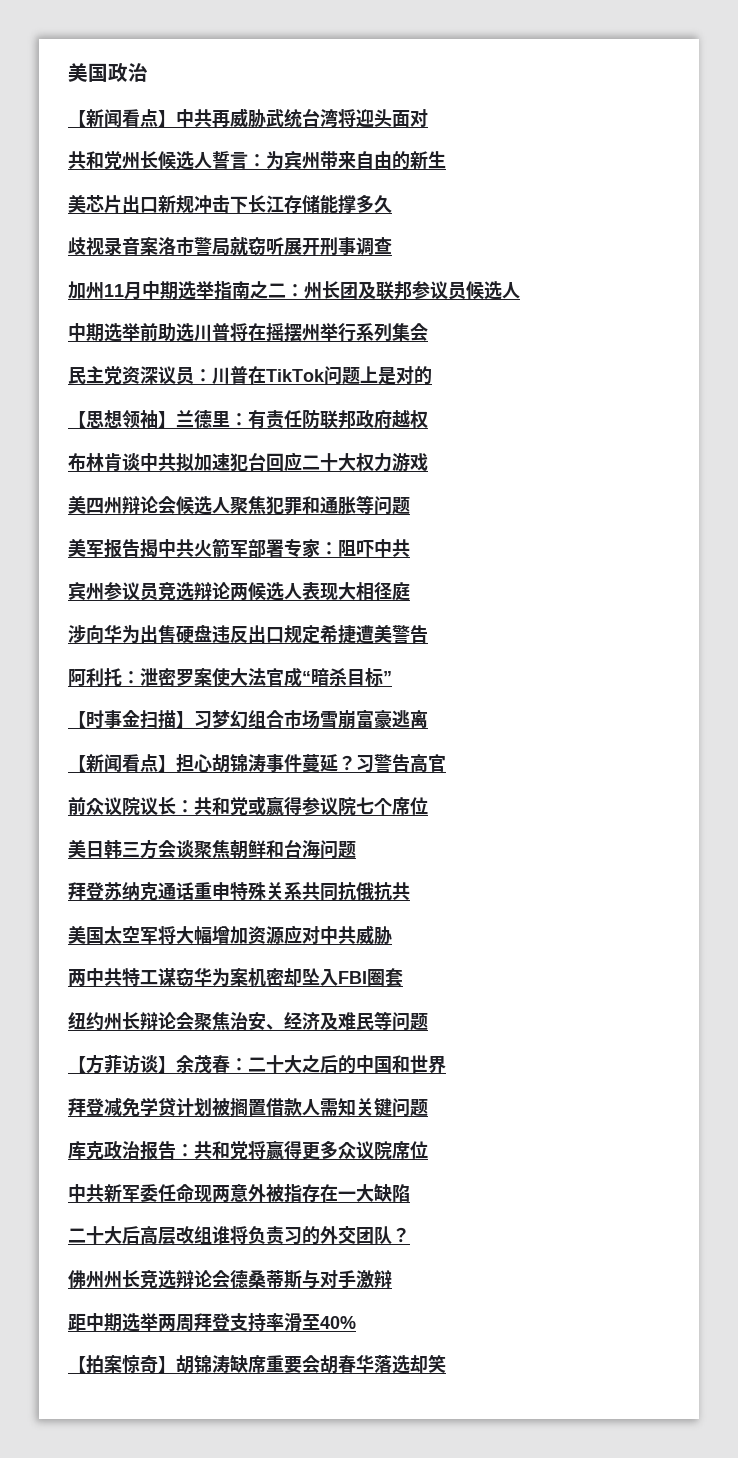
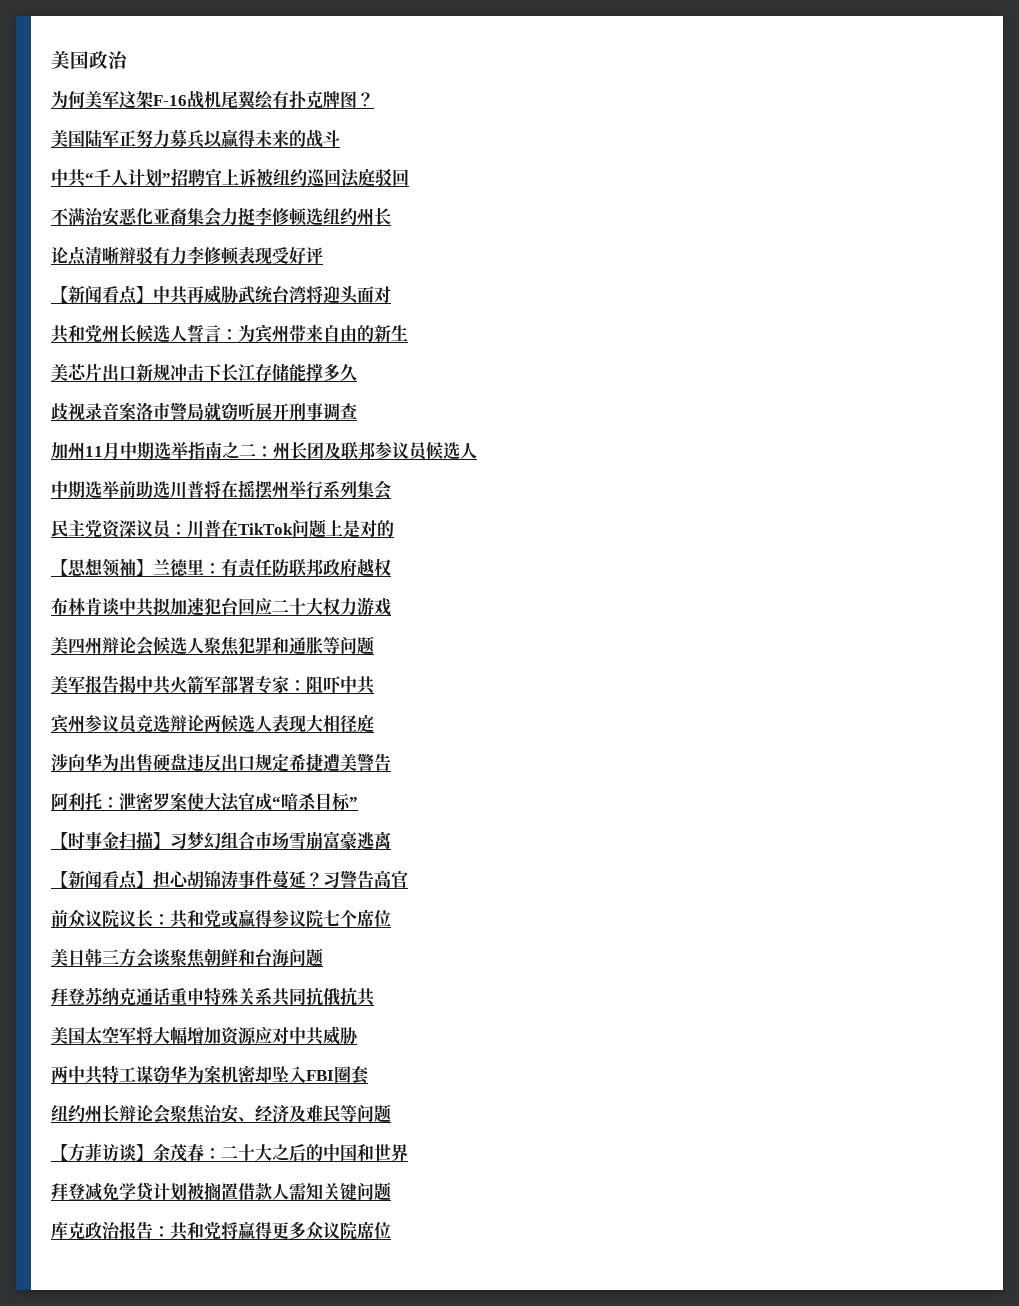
(148, 72) none -> [51,90,374,110] [51,129,340,148] [51,168,409,188] [51,207,391,227] [51,246,323,266] // 为何美军这架F-16战机尾翼绘有扑克牌图？ // 美国陆军正努力募兵以赢得未来的战斗 // 中共“千人计划”招聘官上诉被纽约巡回法庭驳回 // 不满治安恶化亚裔集会力挺李修顿选纽约州长 // 论点清晰辩驳有力李修顿表现受好评
[68,1183,410,1202] [68,1226,410,1245] [68,1269,392,1289] [68,1312,356,1332] [68,1355,446,1374] // 中共新军委任命现两意外被指存在一大缺陷 // 二十大后高层改组谁将负责习的外交团队？ // 佛州州长竞选辩论会德桑蒂斯与对手激辩 // 距中期选举两周拜登支持率滑至40% // 【拍案惊奇】胡锦涛缺席重要会胡春华落选却笑 -> (391, 1230) none

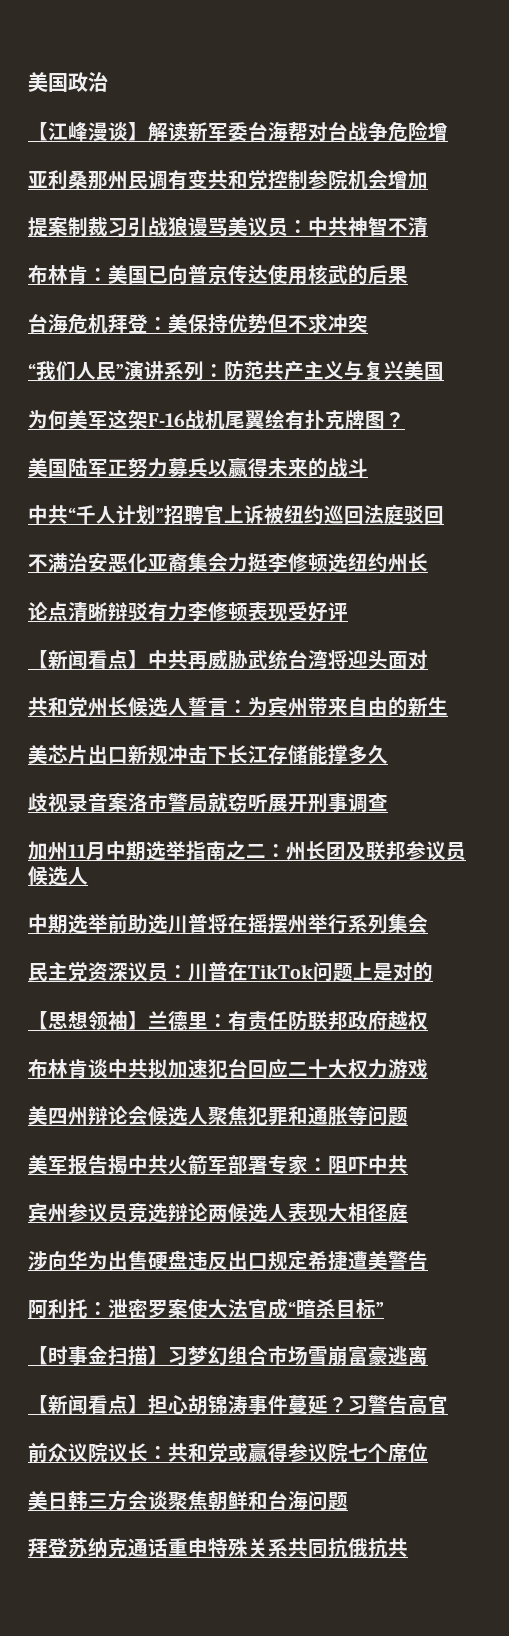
(128, 60) none -> [28,121,448,142] [28,169,428,190] [28,217,428,237] [28,265,408,285] [28,313,368,334] [28,361,444,381] // 【江峰漫谈】解读新军委台海帮对台战争危险增 // 亚利桑那州民调有变共和党控制参院机会增加 // 提案制裁习引战狼谩骂美议员：中共神智不清 // 布林肯：美国已向普京传达使用核武的后果 // 台海危机拜登：美保持优势但不求冲突 // “我们人民”演讲系列：防范共产主义与复兴美国
[51,1026,359,1045] [51,1065,368,1084] [51,1104,391,1124] [51,1143,408,1162] [51,1182,391,1202] [51,1221,391,1240] // 美国太空军将大幅增加资源应对中共威胁 // 两中共特工谋窃华为案机密却坠入FBI圈套 // 纽约州长辩论会聚焦治安、经济及难民等问题 // 【方菲访谈】余茂春：二十大之后的中国和世界 // 拜登减免学贷计划被搁置借款人需知关键问题 // 库克政治报告：共和党将赢得更多众议院席位 -> (408, 1547) none

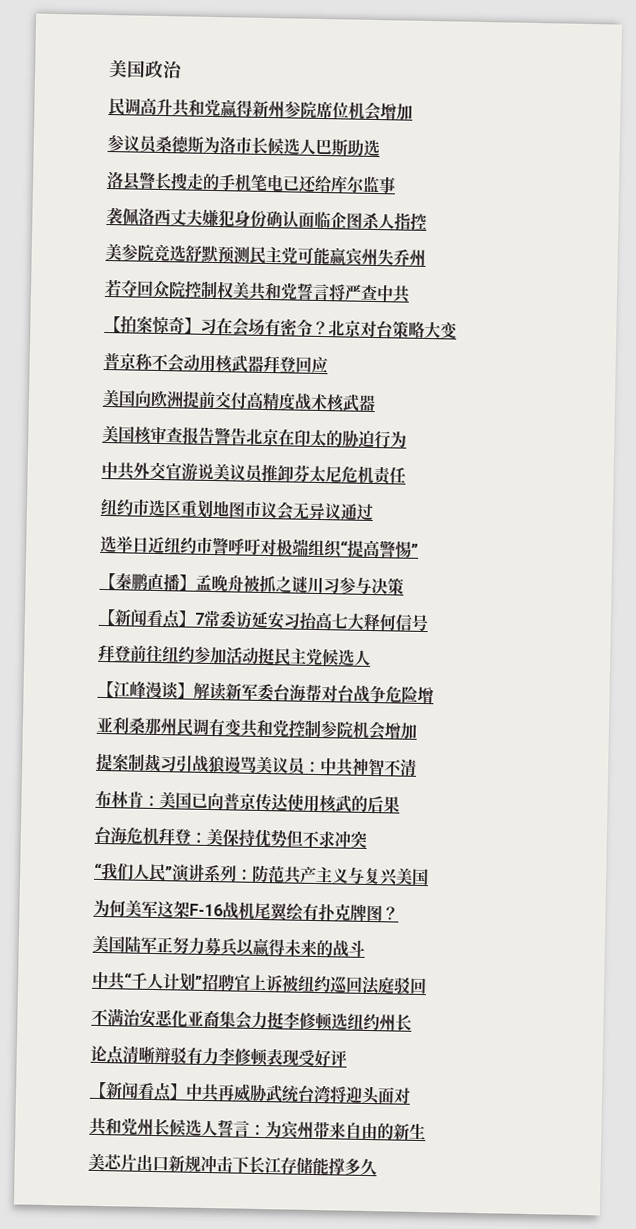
(108, 82) none -> [108,97,413,122] [107,133,380,157] [106,170,396,194] [106,206,427,231] [105,242,426,267] [104,278,411,303] [104,315,458,340] [103,351,328,375] [102,388,376,412] [102,424,407,449] [101,461,406,485] [100,498,374,521] [100,535,419,559] [99,572,404,595] [98,608,429,632] [98,644,371,666] // 民调高升共和党赢得新州参院席位机会增加 // 参议员桑德斯为洛市长候选人巴斯助选 // 洛县警长搜走的手机笔电已还给库尔监事 // 袭佩洛西丈夫嫌犯身份确认面临企图杀人指控 // 美参院竞选舒默预测民主党可能赢宾州失乔州 // 若夺回众院控制权美共和党誓言将严查中共 // 【拍案惊奇】习在会场有密令？北京对台策略大变 // 普京称不会动用核武器拜登回应 // 美国向欧洲提前交付高精度战术核武器 // 美国核审查报告警告北京在印太的胁迫行为 // 中共外交官游说美议员推卸芬太尼危机责任 // 纽约市选区重划地图市议会无异议通过 // 选举日近纽约市警呼吁对极端组织“提高警惕” // 【秦鹏直播】孟晚舟被抓之谜川习参与决策 // 【新闻看点】7常委访延安习抬高七大释何信号 // 拜登前往纽约参加活动挺民主党候选人
[28,793,388,813] [28,841,466,861] [28,866,88,886] [28,914,428,934] [28,962,433,982] [28,1010,428,1031] [28,1058,428,1079] [28,1106,408,1126] [28,1154,408,1175] [28,1202,408,1223] [28,1250,428,1271] [28,1298,384,1319] [28,1346,428,1366] [28,1394,448,1415] [28,1442,428,1463] [28,1490,348,1511] [28,1538,408,1558] // 歧视录音案洛市警局就窃听展开刑事调查 // 加州11月中期选举指南之二：州长团及联邦参议员候选人 // 中期选举前助选川普将在摇摆州举行系列集会 // 民主党资深议员：川普在TikTok问题上是对的 // 【思想领袖】兰德里：有责任防联邦政府越权 // 布林肯谈中共拟加速犯台回应二十大权力游戏 // 美四州辩论会候选人聚焦犯罪和通胀等问题 // 美军报告揭中共火箭军部署专家：阻吓中共 // 宾州参议员竞选辩论两候选人表现大相径庭 // 涉向华为出售硬盘违反出口规定希捷遭美警告 // 阿利托：泄密罗案使大法官成“暗杀目标” // 【时事金扫描】习梦幻组合市场雪崩富豪逃离 // 【新闻看点】担心胡锦涛事件蔓延？习警告高官 // 前众议院议长：共和党或赢得参议院七个席位 // 美日韩三方会谈聚焦朝鲜和台海问题 // 拜登苏纳克通话重申特殊关系共同抗俄抗共 -> (377, 1167) none

